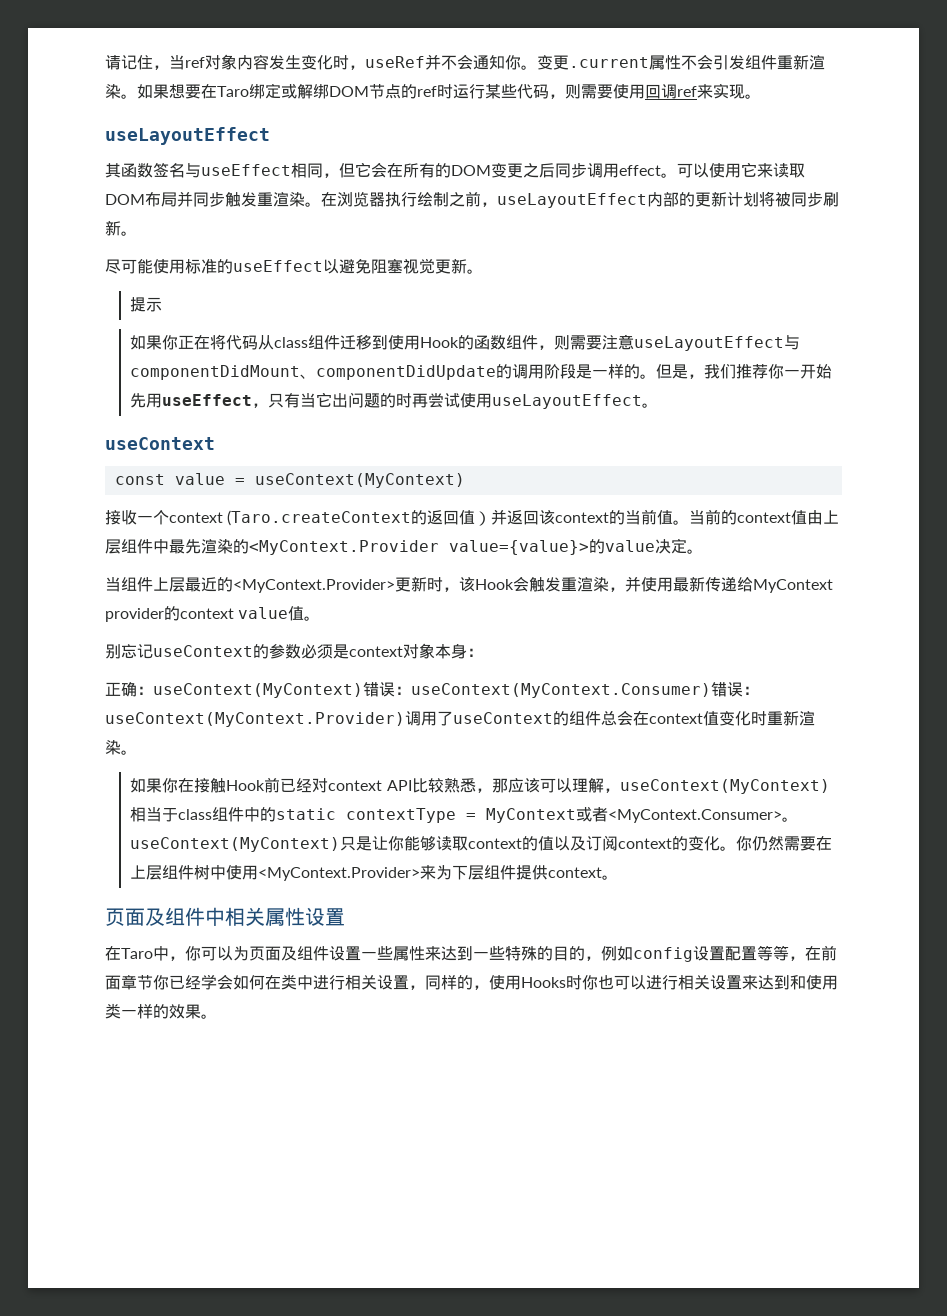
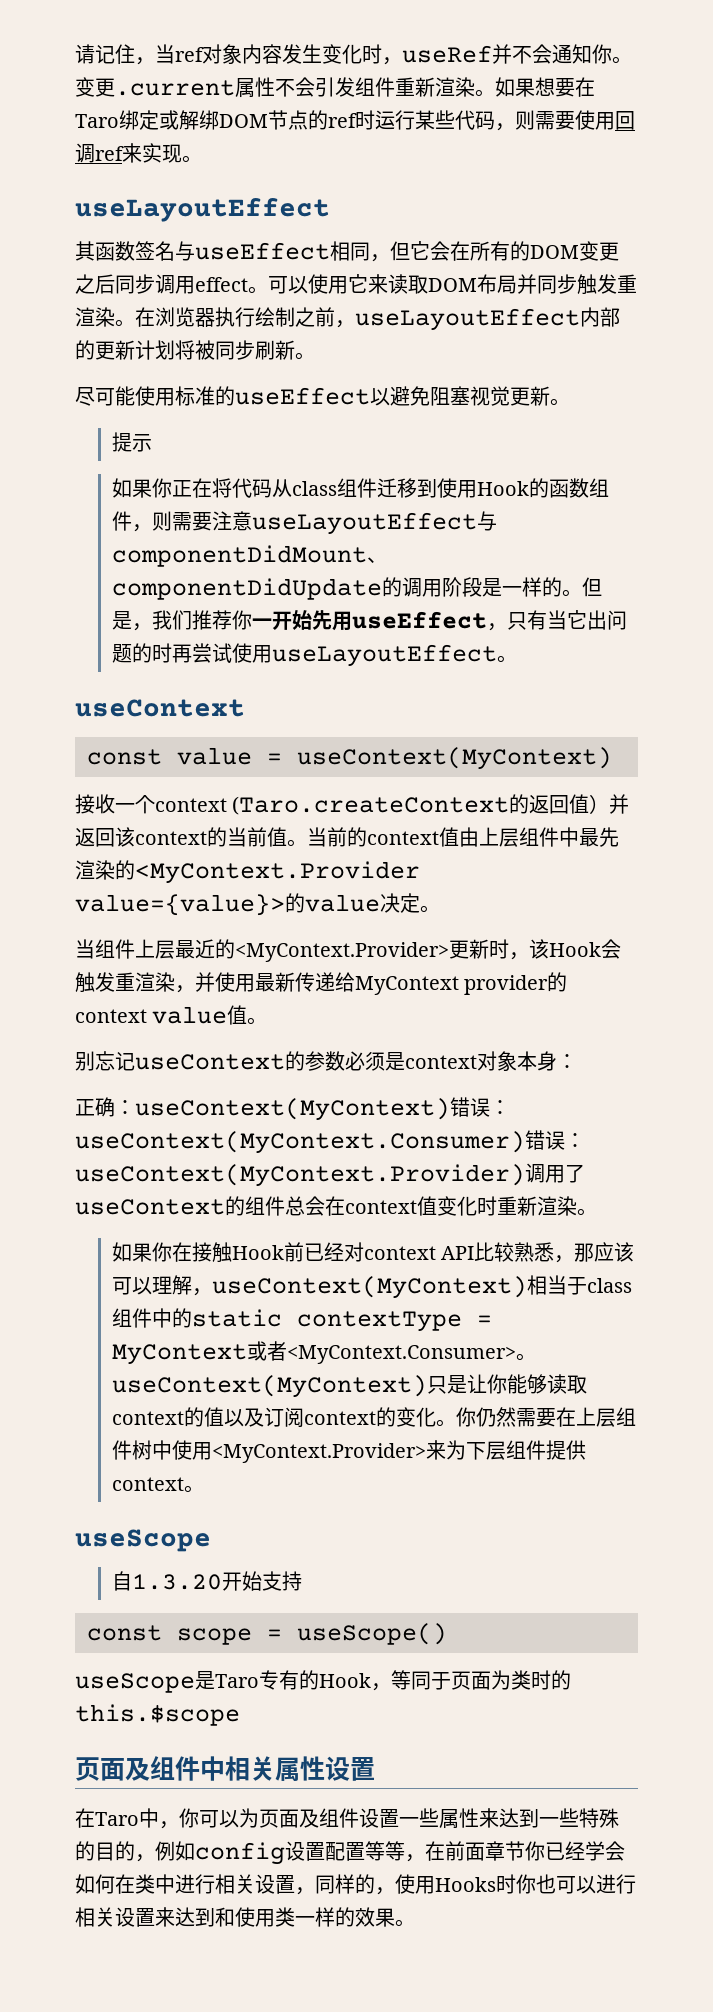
(619, 877) none -> [75,1529,211,1552] [111,1571,302,1591] [87,1623,447,1645] [75,1670,571,1693] [75,1704,240,1726] // useScope // 自1.3.20开始支持 // const scope = useScope() // useScope是Taro专有的Hook，等同于页面为类时的this.$scope

